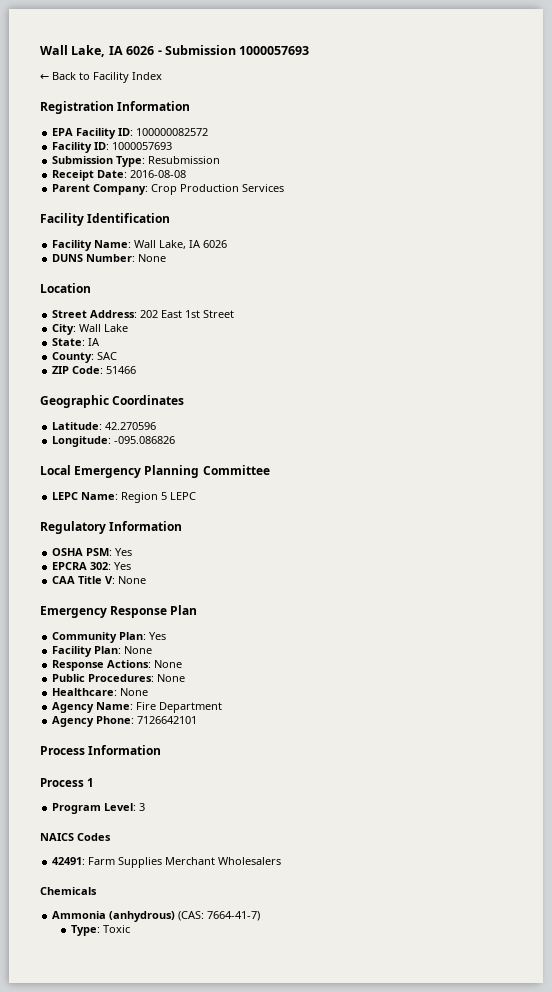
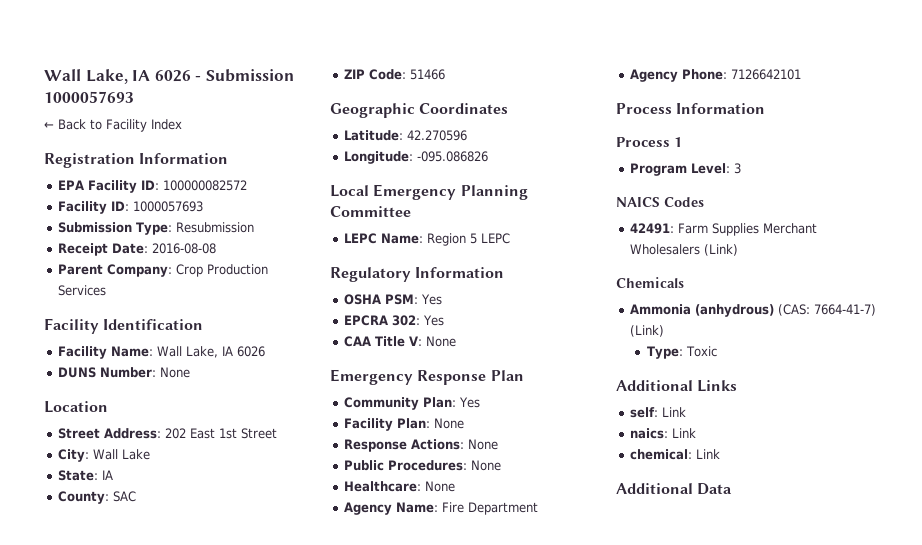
(282, 861) none -> [704,244,739,256] (Link)
(261, 916) none -> [630,325,665,337] (Link)
(131, 929) none -> [616,380,738,392] [630,407,687,418] [630,428,697,439] [630,449,721,460] [616,483,733,495] // Additional Links // self: Link // naics: Link // chemical: Link // Additional Data

